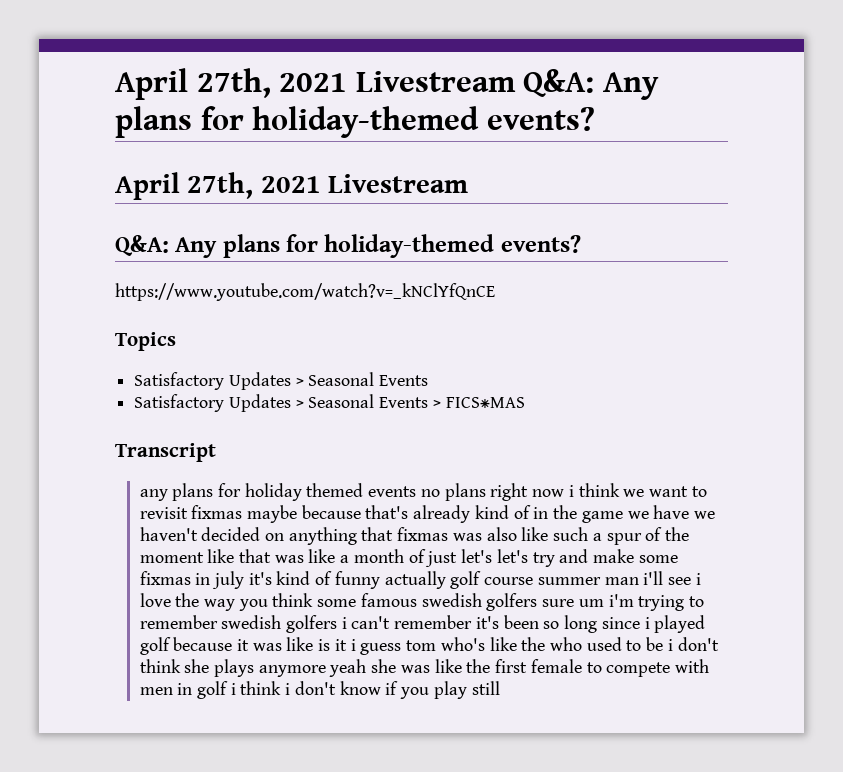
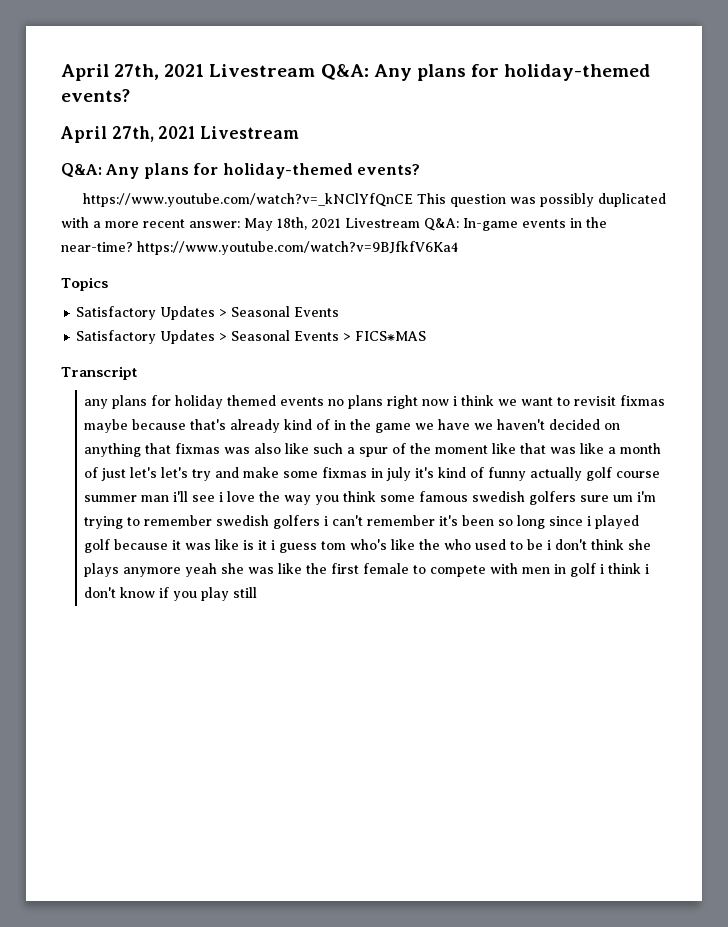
(495, 292) none -> [417,193,667,207] [61,217,607,231] [61,241,458,255] This question was possibly duplicated with a more recent answer: May 18th, 2021 Livestream Q&A: In-game events in the near-time? https://www.youtube.com/watch?v=9BJfkfV6Ka4

